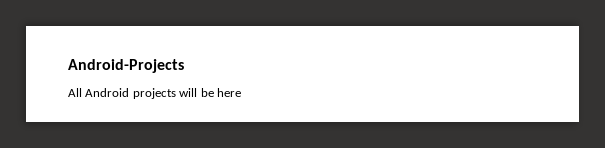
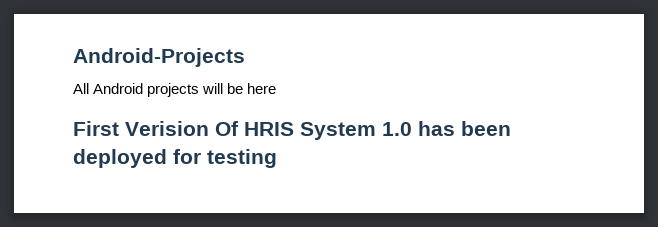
(241, 92) none -> [73,121,511,140] [73,149,277,168] // First Verision Of HRIS System 1.0 has been deployed for testing

